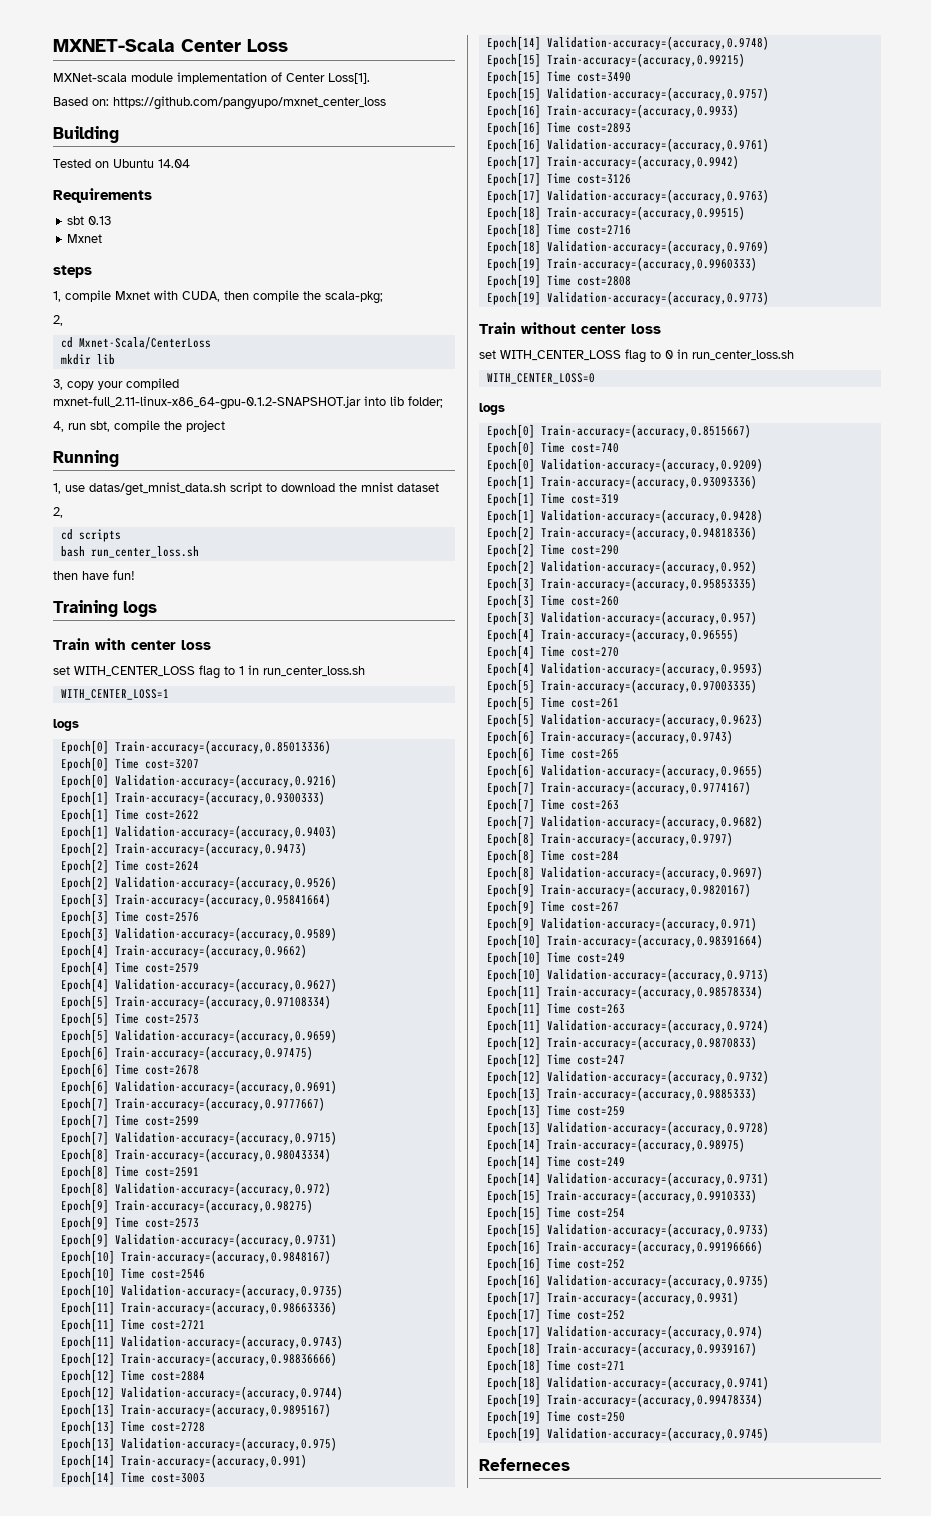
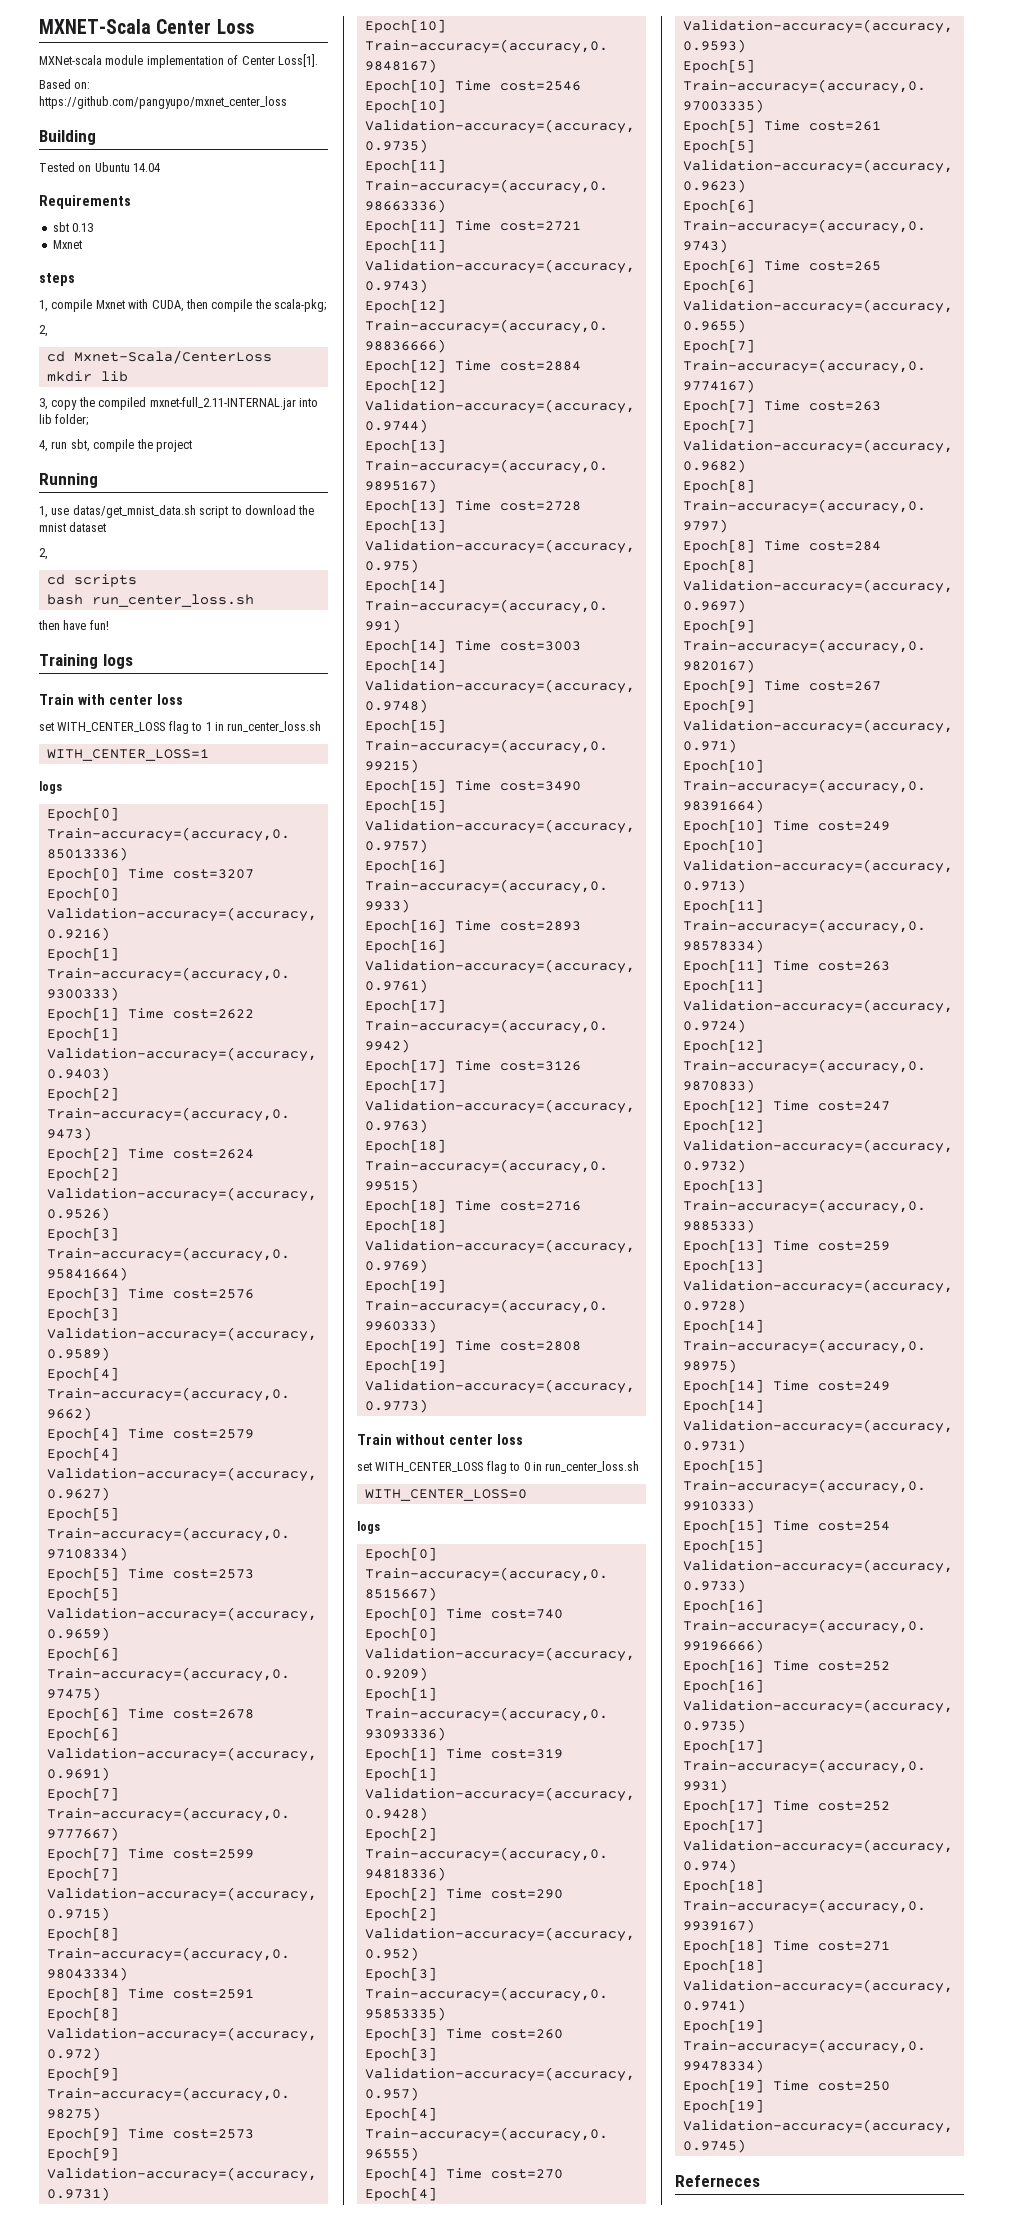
[98,378,179,390] [53,396,361,410] your compiled mxnet-full_2.11-linux-x86_64-gpu-0.1.2-SNAPSHOT.jar -> [78,397,296,410] the compiled mxnet-full_2.11-INTERNAL.jar

